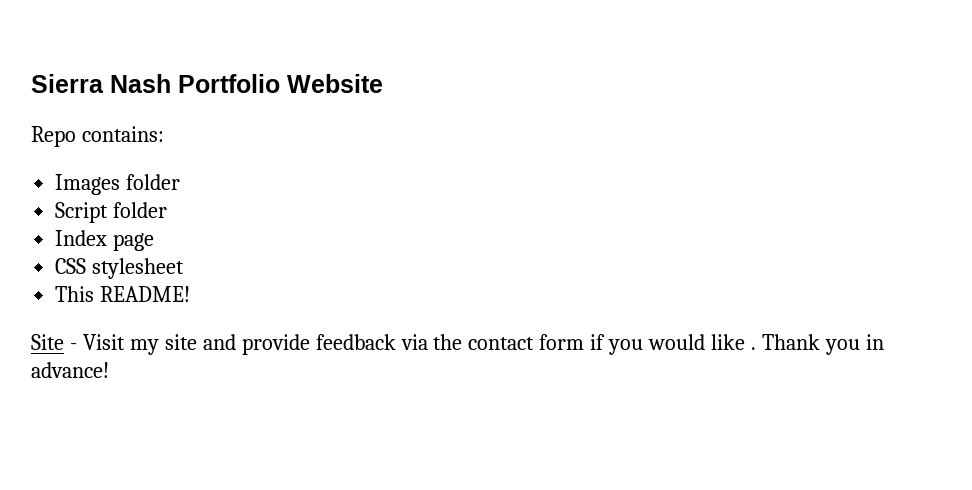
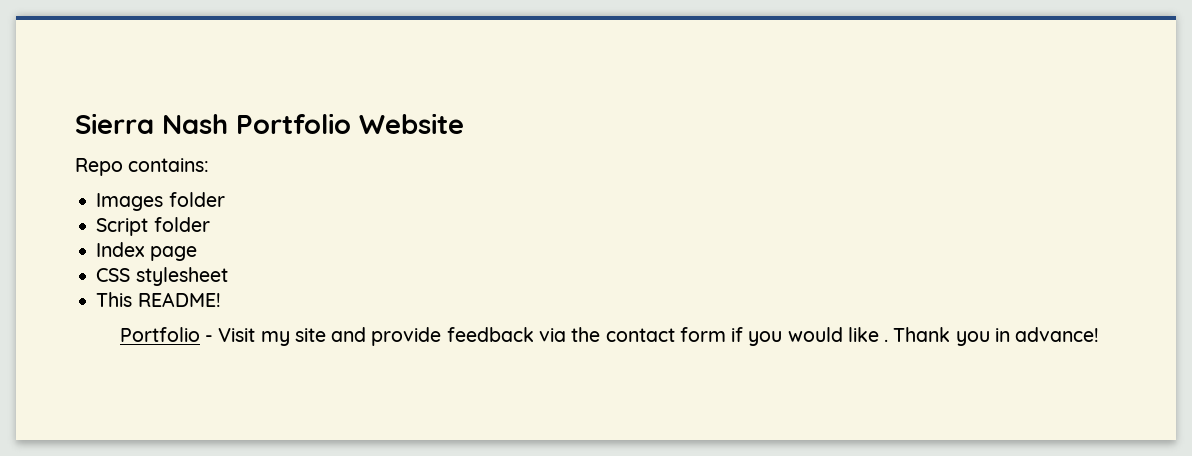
[31,334,64,350] Site -> [119,327,200,342] Portfolio

